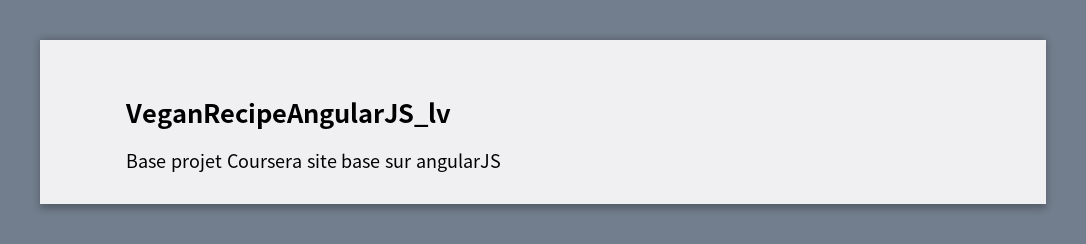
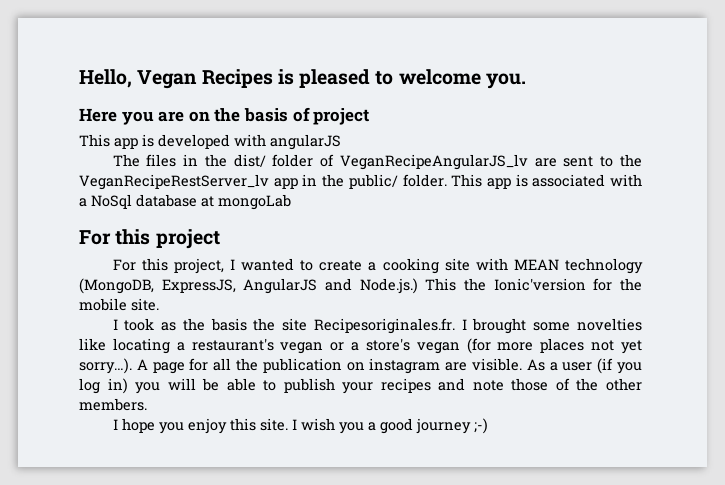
[125,102,451,129] [126,153,502,172] VeganRecipeAngularJS_lv // Base projet Coursera site base sur angularJS -> [79,69,526,89] [79,107,370,125] [79,134,341,150] [112,154,642,170] [79,174,642,190] [79,194,291,210] [79,229,220,249] [112,258,643,274] [79,278,642,294] [79,298,159,311] [112,318,642,334] [79,338,642,354] [79,358,642,374] [79,378,643,394] [79,398,147,411] [112,418,488,434] Hello, Vegan Recipes is pleased to welcome you. // Here you are on the basis of project // This app is developed with angularJS // The files in the dist/ folder of VeganRecipeAngularJS_lv are sent to the VeganRecipeRestServer_lv app in the public/ folder. This app is associated with a NoSql database at mongoLab // For this project // For this project, I wanted to create a cooking site with MEAN technology (MongoDB, ExpressJS, AngularJS and Node.js.) This the Ionic'version for the mobile site. // I took as the basis the site Recipesoriginales.fr. I brought some novelties like locating a restaurant's vegan or a store's vegan (for more places not yet sorry…). A page for all the publication on instagram are visible. As a user (if you log in) you will be able to publish your recipes and note those of the other members. // I hope you enjoy this site. I wish you a good journey ;-)

